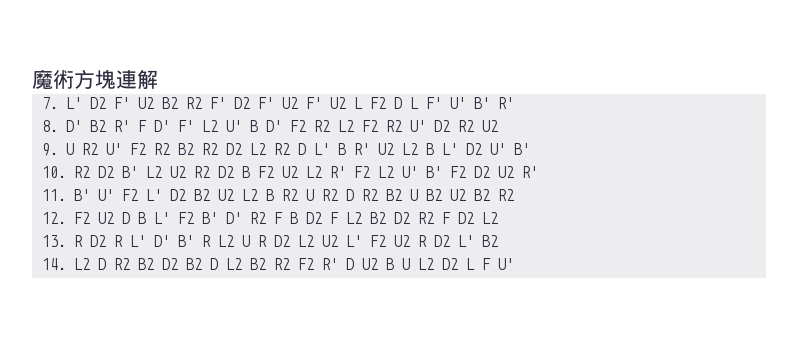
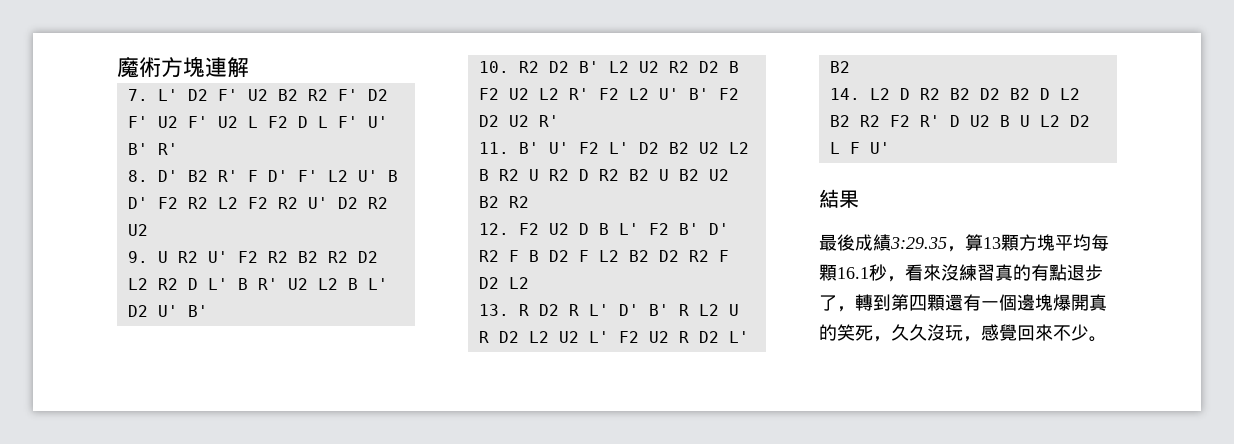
(515, 264) none -> [819,189,859,208] [819,234,1109,252] [819,264,1103,282] [819,294,1107,312] [819,324,1107,342] // 結果 // 最後成績3:29.35，算13顆方塊平均每顆16.1秒，看來沒練習真的有點退步了，轉到第四顆還有一個邊塊爆開真的笑死，久久沒玩，感覺回來不少。

